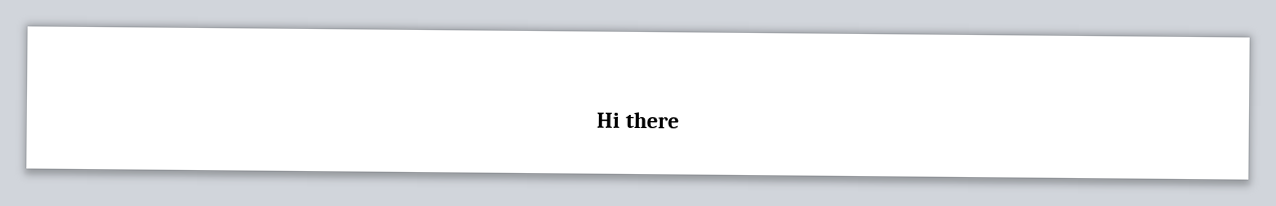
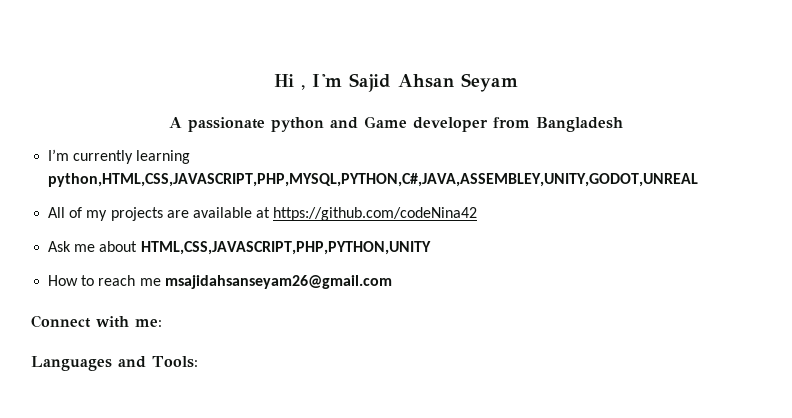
[624,111,679,129] there -> [301,73,518,92] [169,116,623,132] [48,149,191,164] [48,173,699,187] [48,207,478,221] [48,241,431,255] [48,275,392,289] [31,315,162,328] [31,356,198,371] , I'm Sajid Ahsan Seyam // A passionate python and Game developer from Bangladesh // I’m currently learning python,HTML,CSS,JAVASCRIPT,PHP,MYSQL,PYTHON,C#,JAVA,ASSEMBLEY,UNITY,GODOT,UNREAL // All of my projects are available at https://github.com/codeNina42 // Ask me about HTML,CSS,JAVASCRIPT,PHP,PYTHON,UNITY // How to reach me msajidahsanseyam26@gmail.com // Connect with me: // Languages and Tools:

